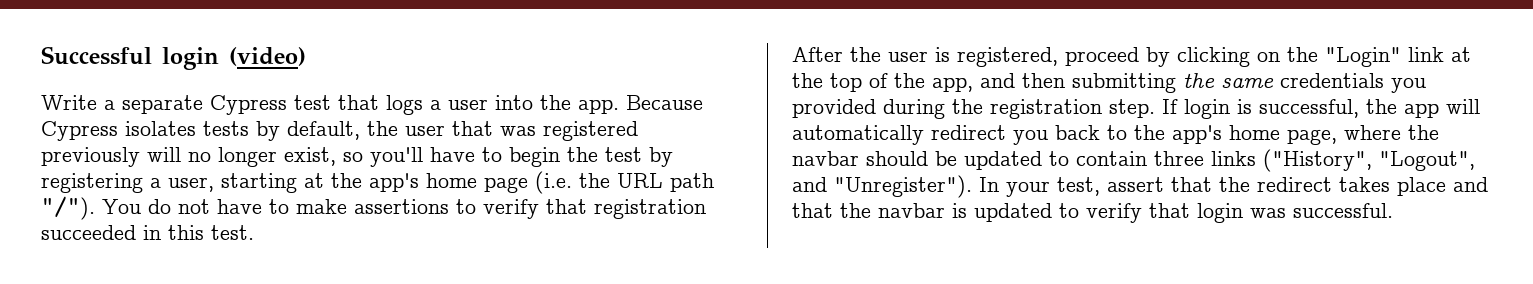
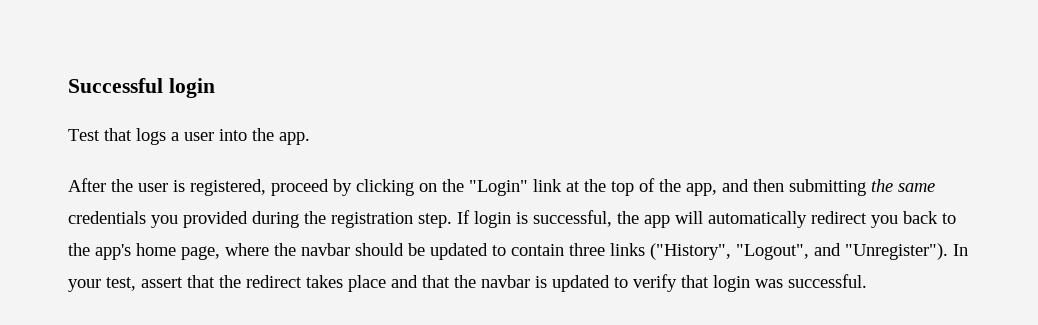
[229,47,306,66] [41,95,331,115] (video) // Write a separate Cypress test -> [68,129,100,141] // Test
[626,95,703,110] [41,121,638,141] [41,147,673,167] [41,171,714,194] [41,196,706,220] [41,225,254,240] Because Cypress isolates tests by default, the user that was registered previously will no longer exist, so you'll have to begin the test by registering a user, starting at the app's home page (i.e. the URL path "/"). You do not have to make assertions to verify that registration succeeded in this test. -> (310, 138) none

